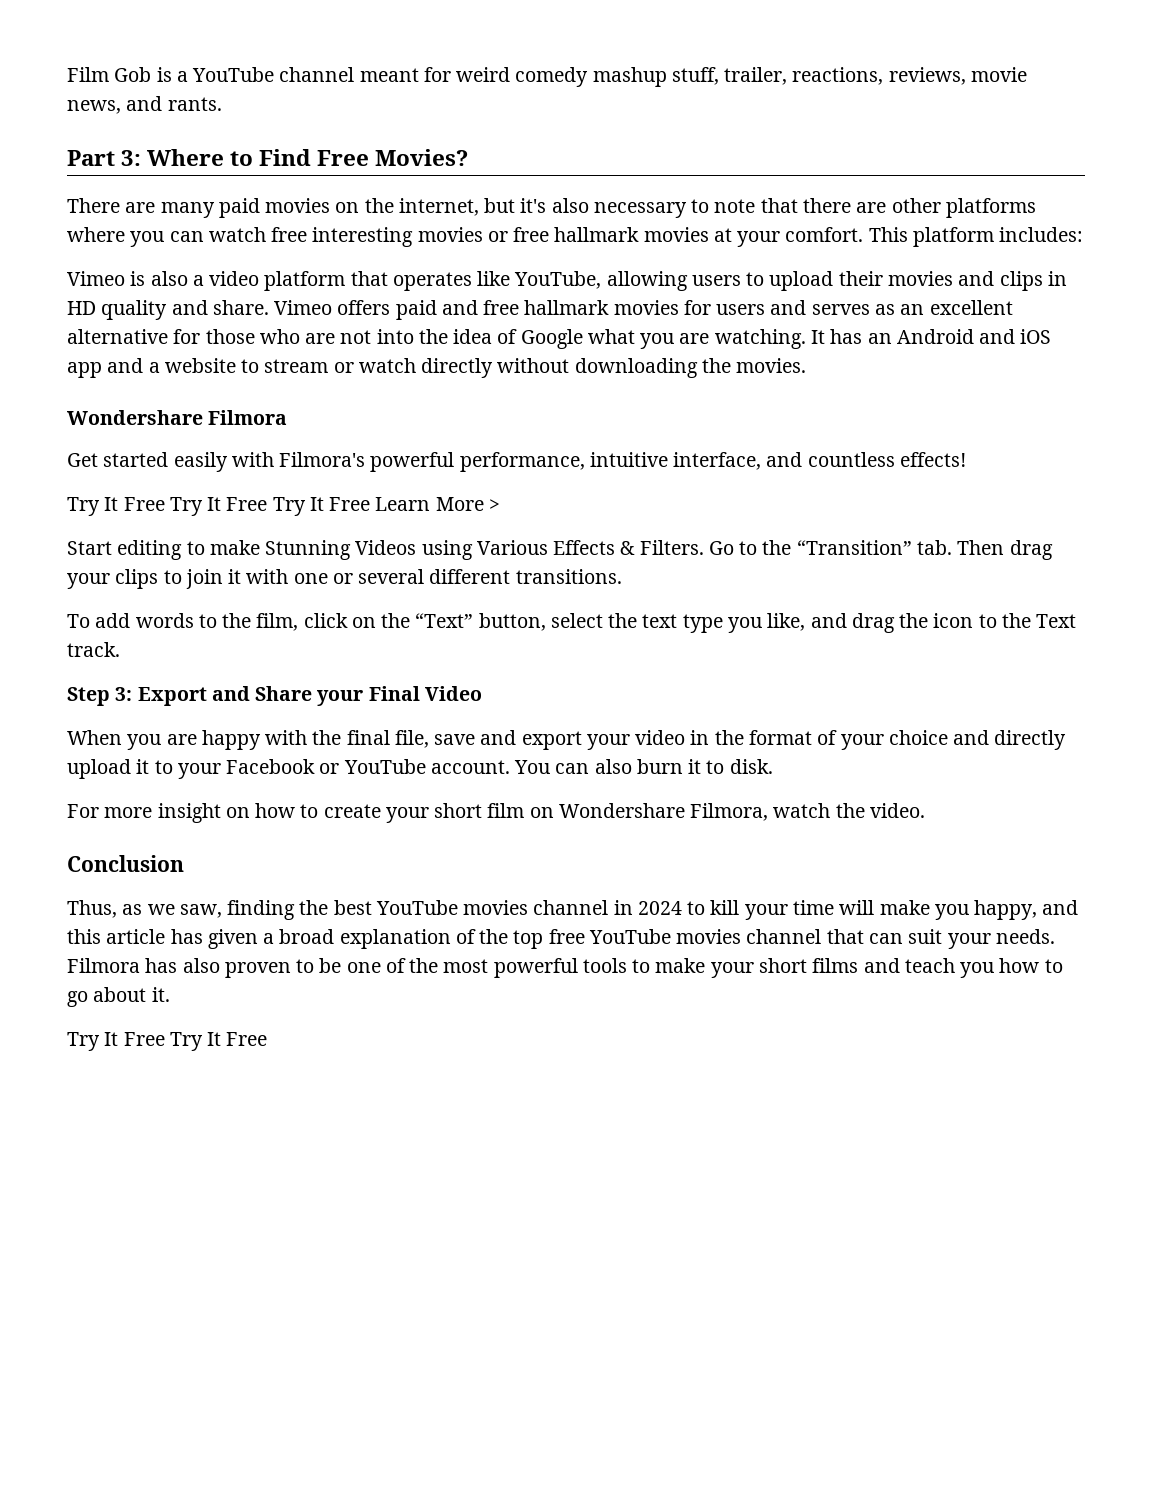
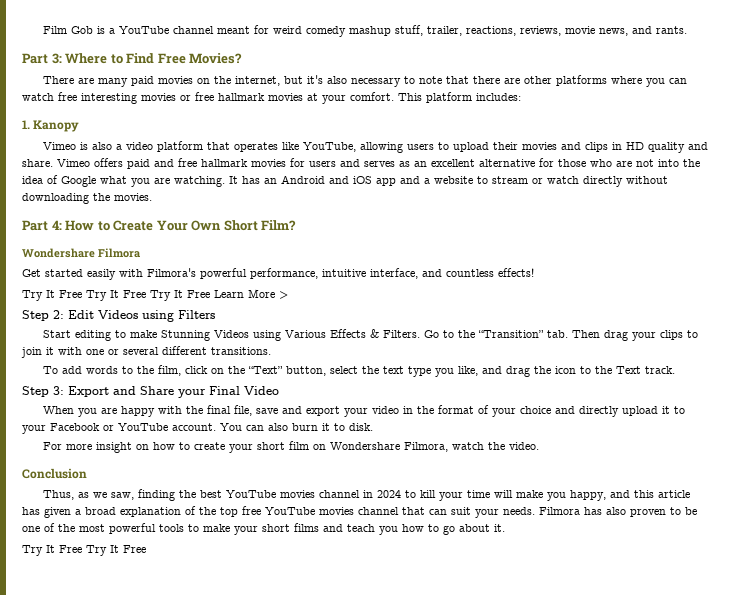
(1084, 234) none -> [22,120,80,132] // 1. Kanopy
(807, 365) none -> [22,220,297,231] // Part 4: How to Create Your Own Short Film?
(500, 505) none -> [22,310,215,322] // Step 2: Edit Videos using Filters

